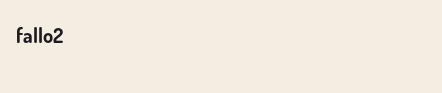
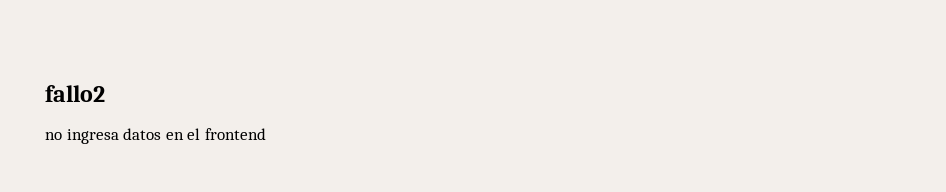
(63, 35) none -> [45,128,266,144] // no ingresa datos en el frontend

